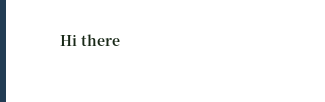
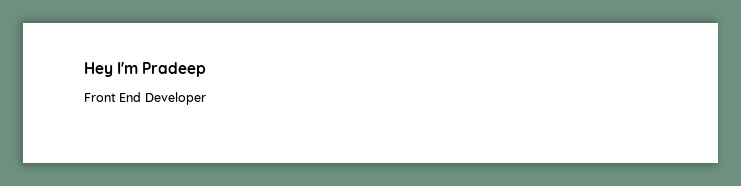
[60,34,120,46] Hi there -> [84,62,207,77] [84,92,206,105] Hey I'm Pradeep // Front End Developer

